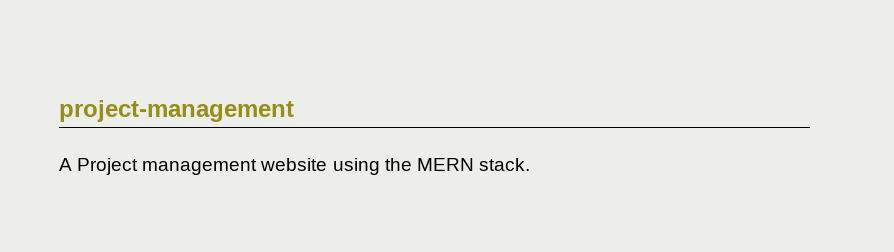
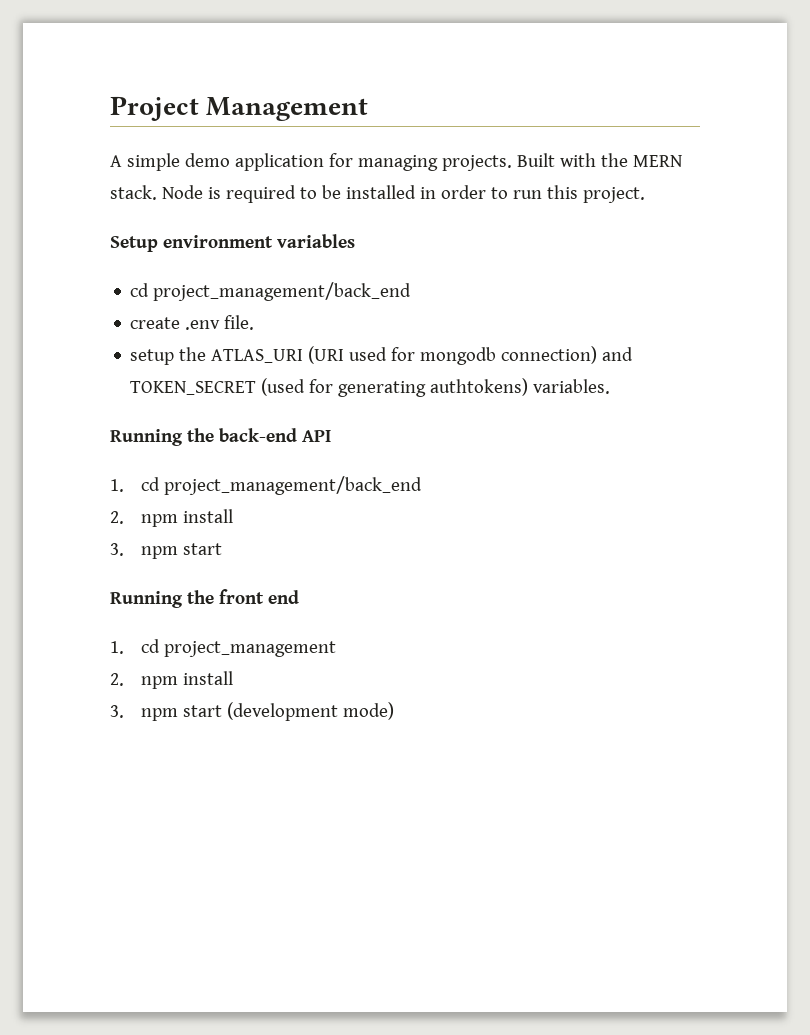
[59,100,294,122] project-management -> [110,96,369,121] Project Management
[77,158,530,175] Project management website using the MERN stack. -> [126,153,682,171] [110,185,645,203] [110,234,355,252] [130,282,412,301] [130,315,255,330] [130,346,634,365] [130,378,611,397] [110,428,331,446] [110,476,422,495] [110,509,233,527] [110,543,222,559] [110,589,299,608] [110,639,336,657] [110,671,233,689] [110,702,394,721] simple demo application for managing projects. Built with the MERN stack. Node is required to be installed in order to run this project. // Setup environment variables // cd project_management/back_end // create .env file. // setup the ATLAS_URI (URI used for mongodb connection) and TOKEN_SECRET (used for generating authtokens) variables. // Running the back-end API // 1. cd project_management/back_end // 2. npm install // 3. npm start // Running the front end // 1. cd project_management // 2. npm install // 3. npm start (development mode)

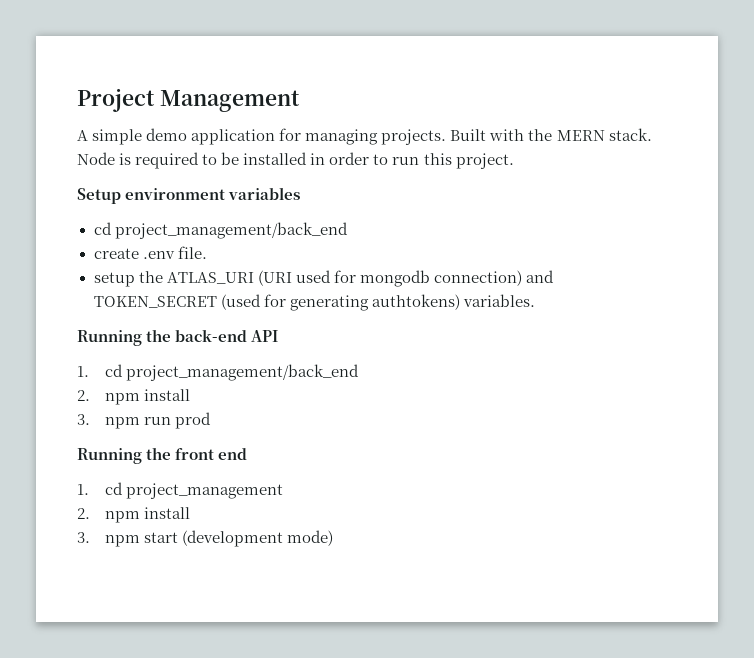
[182,543,222,555] start -> [144,412,212,429] run prod

